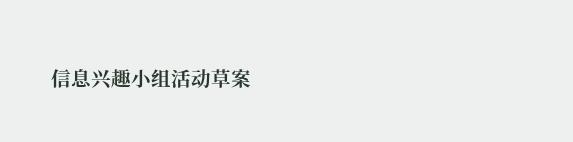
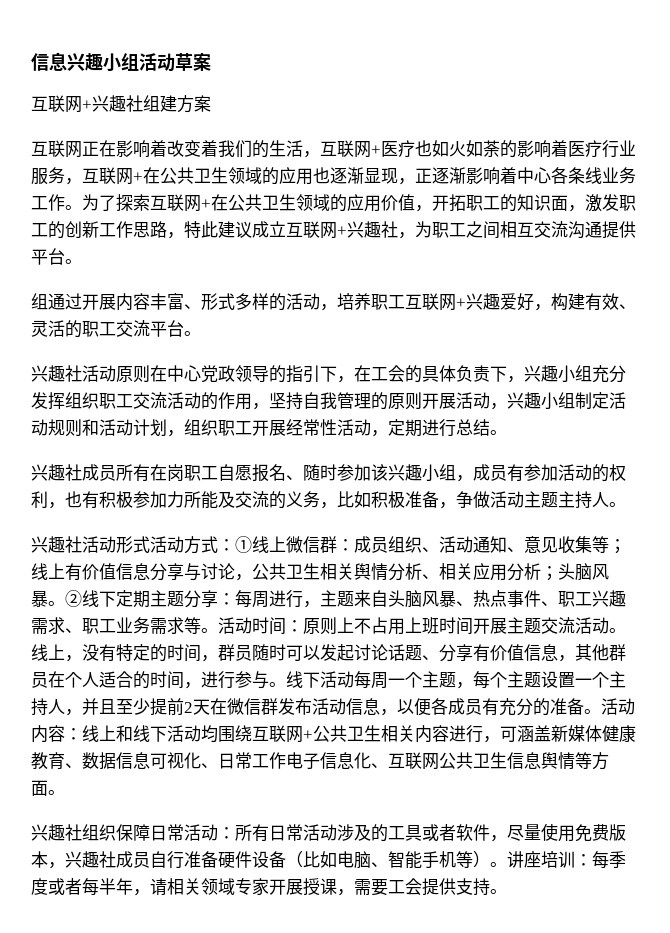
(251, 78) none -> [31,95,211,113] [31,140,636,158] [31,167,636,185] [31,194,636,212] [31,221,636,239] [31,248,82,265] [31,293,636,311] [31,320,201,338] [31,365,626,383] [31,392,626,410] [31,419,507,437] [31,464,626,482] [31,491,626,509] [31,536,626,554] [31,563,609,581] [31,590,626,608] [31,617,626,635] [31,644,626,662] [31,671,626,689] [31,698,635,716] [31,725,636,743] [31,752,609,770] [31,780,65,796] [31,823,626,842] [31,851,626,869] [31,878,507,896] // 互联网+兴趣社组建方案 // 互联网正在影响着改变着我们的生活，互联网+医疗也如火如荼的影响着医疗行业服务，互联网+在公共卫生领域的应用也逐渐显现，正逐渐影响着中心各条线业务工作。为了探索互联网+在公共卫生领域的应用价值，开拓职工的知识面，激发职工的创新工作思路，特此建议成立互联网+兴趣社，为职工之间相互交流沟通提供平台。 // 组通过开展内容丰富、形式多样的活动，培养职工互联网+兴趣爱好，构建有效、灵活的职工交流平台。 // 兴趣社活动原则在中心党政领导的指引下，在工会的具体负责下，兴趣小组充分发挥组织职工交流活动的作用，坚持自我管理的原则开展活动，兴趣小组制定活动规则和活动计划，组织职工开展经常性活动，定期进行总结。 // 兴趣社成员所有在岗职工自愿报名、随时参加该兴趣小组，成员有参加活动的权利，也有积极参加力所能及交流的义务，比如积极准备，争做活动主题主持人。 // 兴趣社活动形式活动方式：①线上微信群：成员组织、活动通知、意见收集等；线上有价值信息分享与讨论，公共卫生相关舆情分析、相关应用分析；头脑风暴。②线下定期主题分享：每周进行，主题来自头脑风暴、热点事件、职工兴趣需求、职工业务需求等。活动时间：原则上不占用上班时间开展主题交流活动。线上，没有特定的时间，群员随时可以发起讨论话题、分享有价值信息，其他群员在个人适合的时间，进行参与。线下活动每周一个主题，每个主题设置一个主持人，并且至少提前2天在微信群发布活动信息，以便各成员有充分的准备。活动内容：线上和线下活动均围绕互联网+公共卫生相关内容进行，可涵盖新媒体健康教育、数据信息可视化、日常工作电子信息化、互联网公共卫生信息舆情等方面。 // 兴趣社组织保障日常活动：所有日常活动涉及的工具或者软件，尽量使用免费版本，兴趣社成员自行准备硬件设备（比如电脑、智能手机等）。讲座培训：每季度或者每半年，请相关领域专家开展授课，需要工会提供支持。

